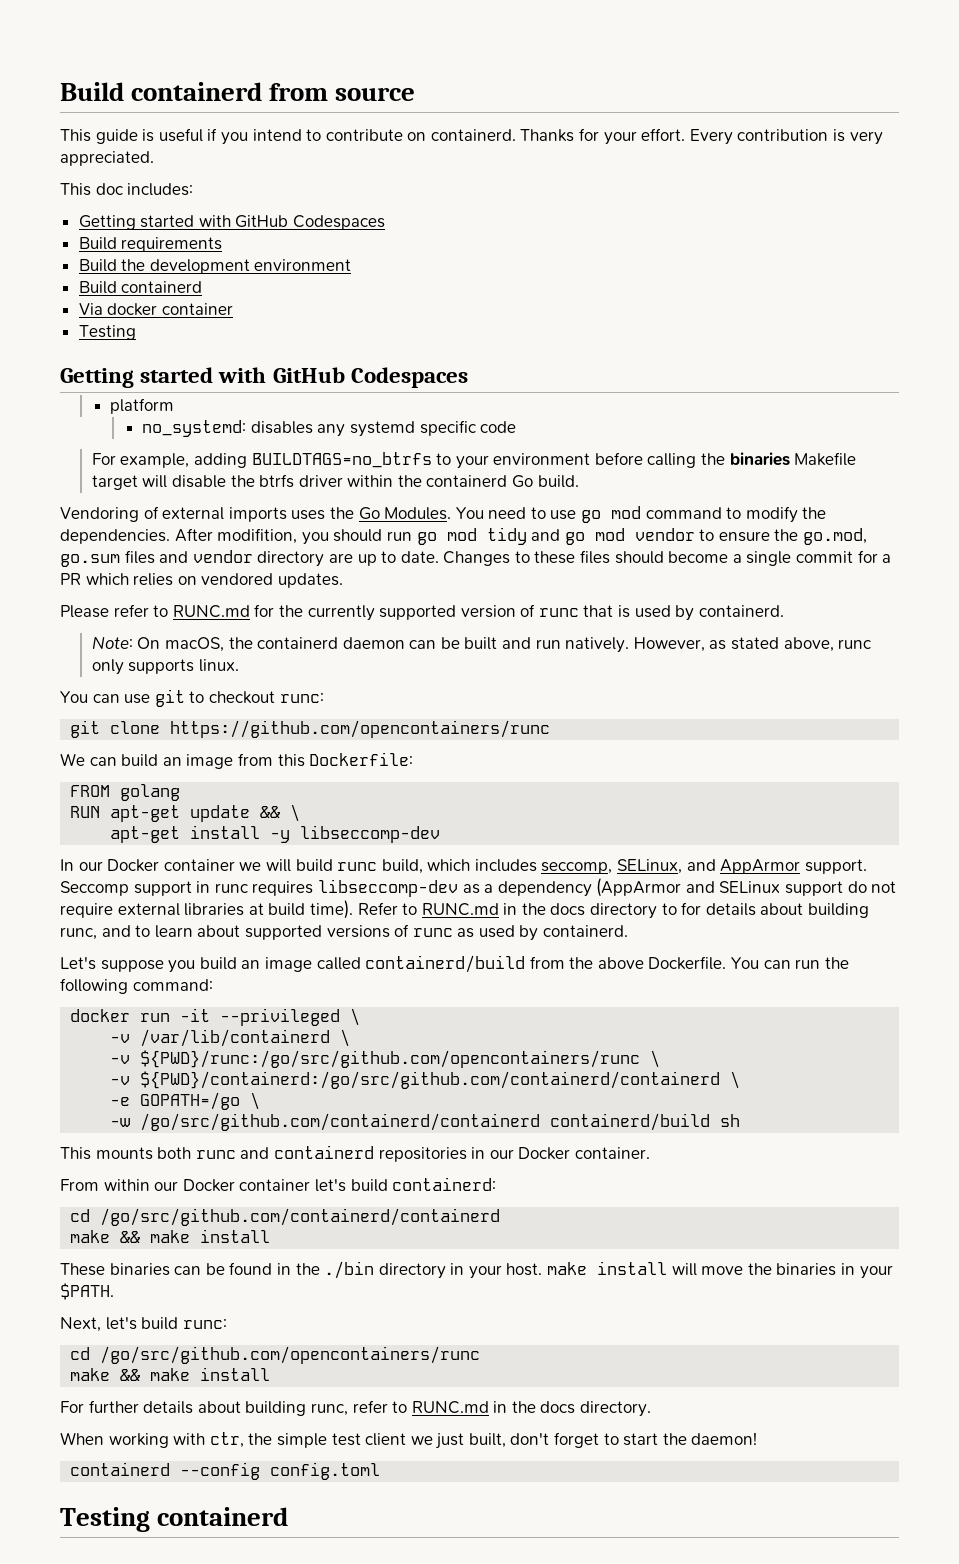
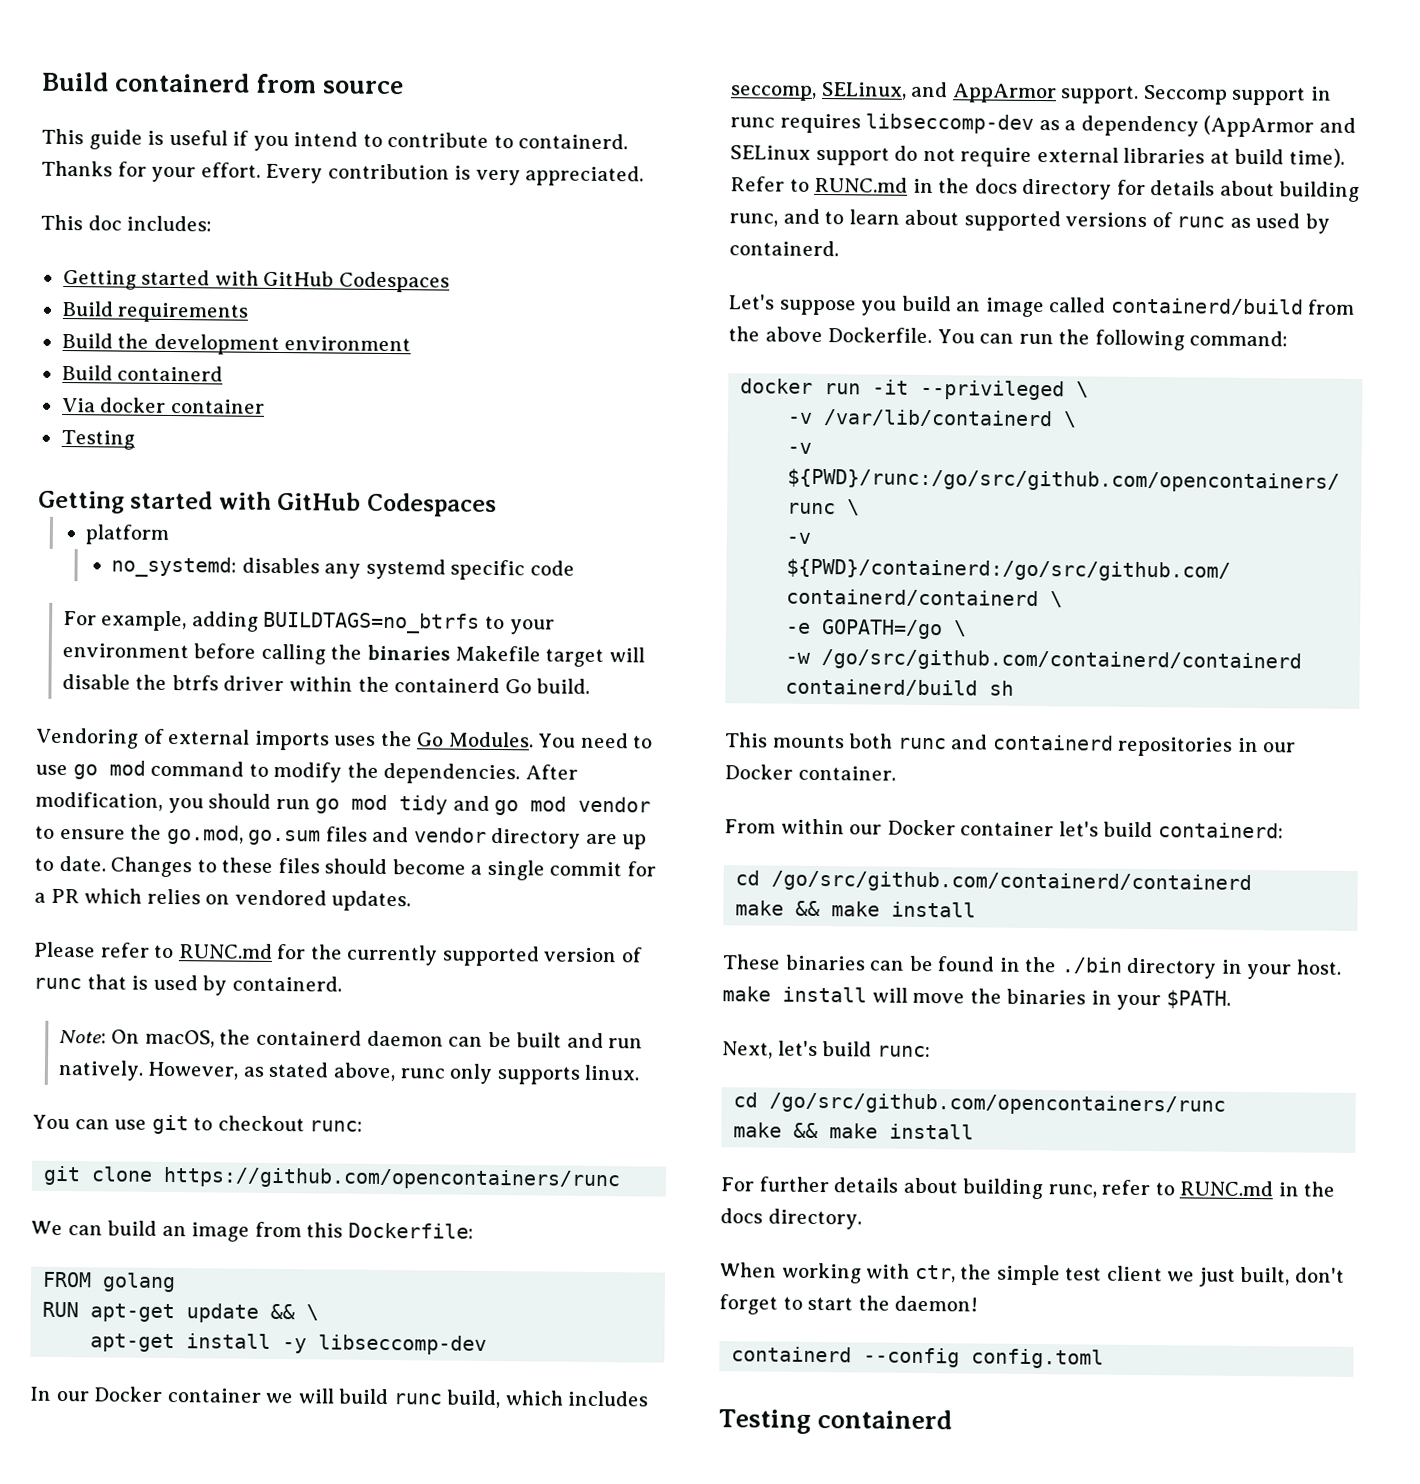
[407,132,427,141] on -> [493,134,514,149] to
[217,528,298,544] modifition, -> [35,791,163,811] modification,
[661,903,677,915] to -> (1113, 189) none

